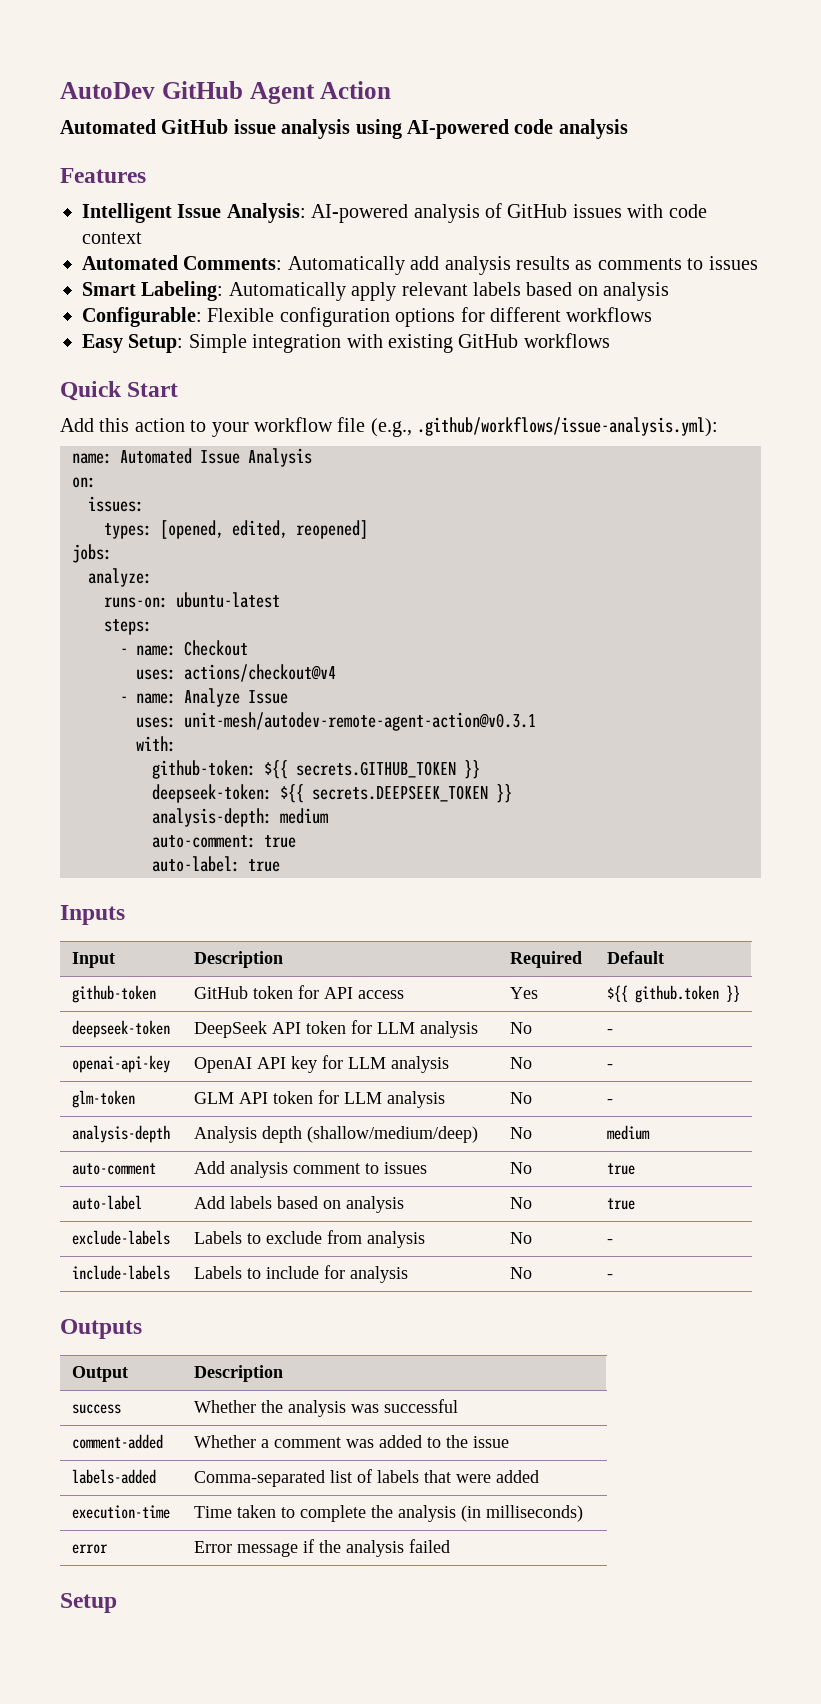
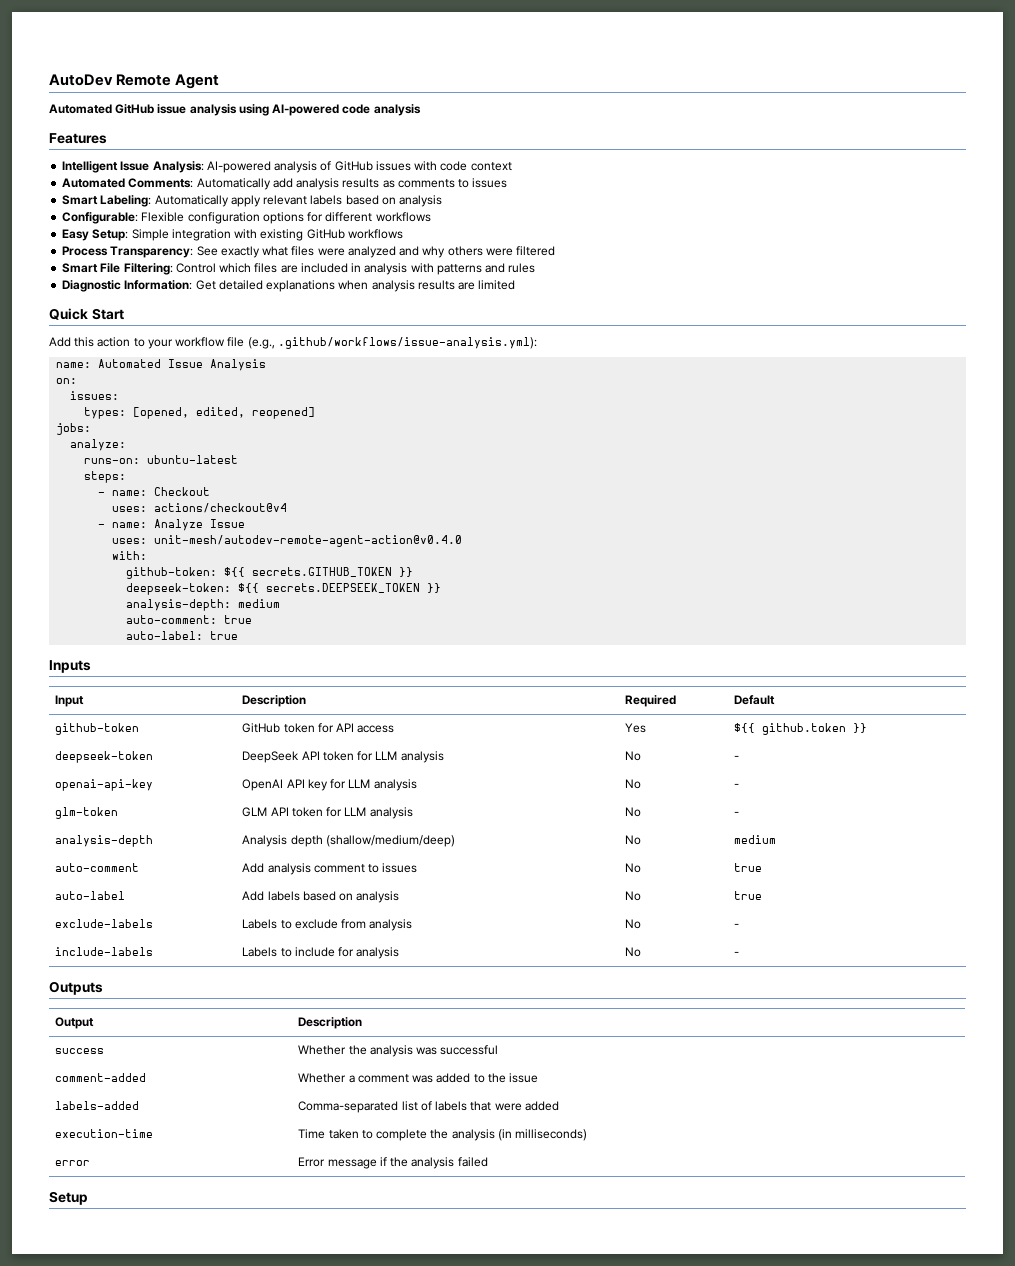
[161,81,243,99] GitHub -> [116,74,172,86] Remote
[320,81,392,99] Action -> (220, 81) none
(610, 340) none -> [62,246,556,258] [62,263,536,275] [62,280,516,292] // Process Transparency: See exactly what files were analyzed and why others were filtered // Smart File Filtering: Control which files are included in analysis with patterns and rules // Diagnostic Information: Get detailed explanations when analysis results are limited
[184,712,536,731] unit-mesh/autodev-remote-agent-action@v0.3.1 -> [154,535,463,547] unit-mesh/autodev-remote-agent-action@v0.4.0

